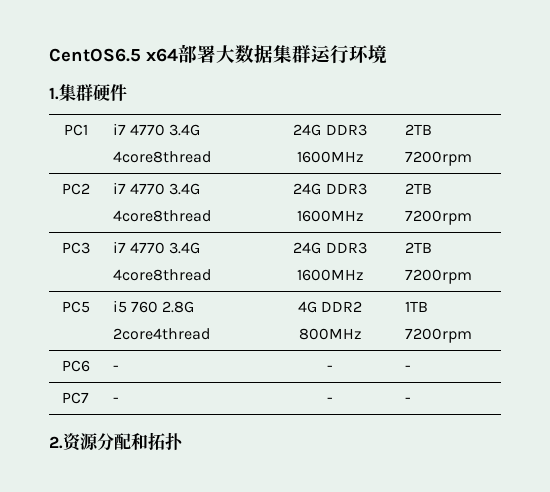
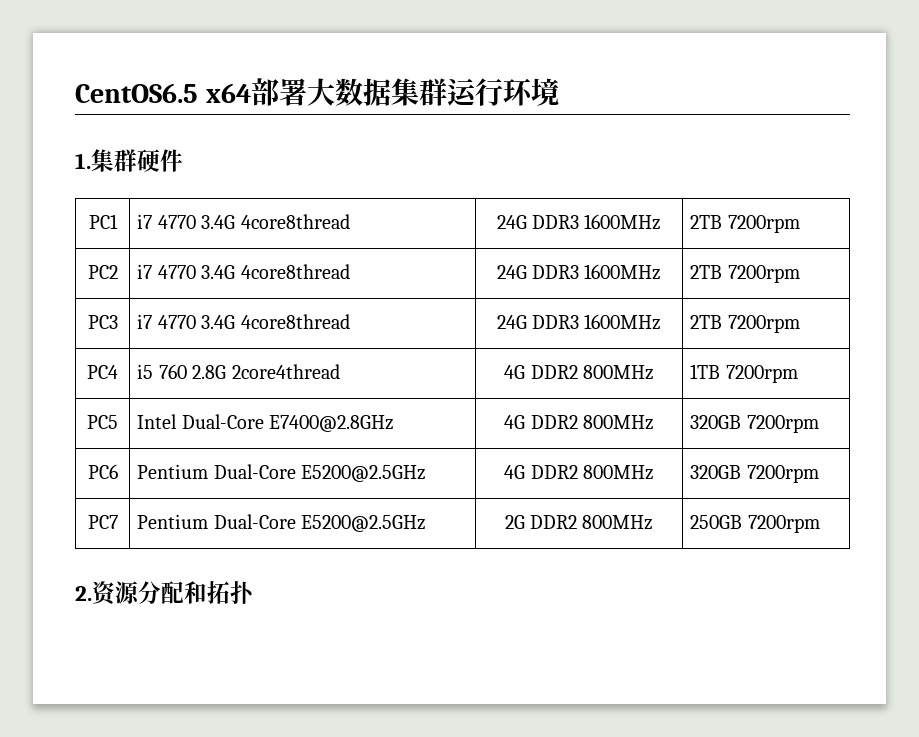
[61,301,90,313] PC5 -> [87,365,118,379] PC4
[61,360,90,372] [112,365,119,371] [327,365,333,371] [404,365,411,371] [62,392,89,404] [112,397,119,403] [327,397,333,403] [404,397,411,403] PC6 | - | - | - // PC7 | - | - | - -> [87,415,118,429] [137,414,395,432] [504,415,654,430] [690,415,819,433] [87,464,118,479] [137,464,427,482] [504,465,654,480] [690,465,819,483] [87,515,118,529] [137,514,427,532] [504,515,654,530] [690,515,820,533] PC5 | Intel Dual-Core E7400@2.8GHz | 4G DDR2 800MHz | 320GB 7200rpm // PC6 | Pentium Dual-Core E5200@2.5GHz | 4G DDR2 800MHz | 320GB 7200rpm // PC7 | Pentium Dual-Core E5200@2.5GHz | 2G DDR2 800MHz | 250GB 7200rpm

